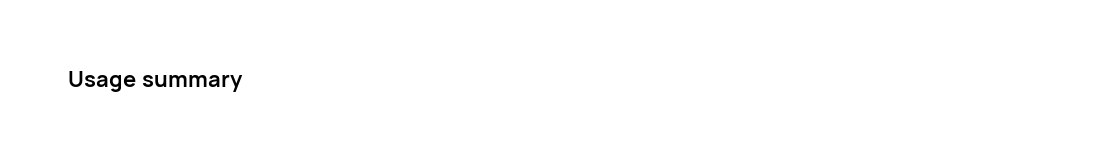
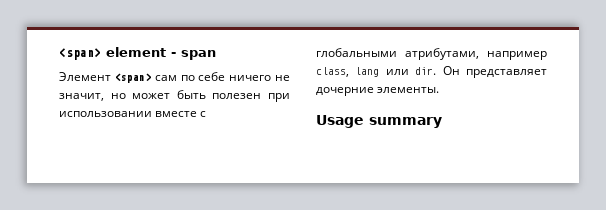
(68, 81) none -> [59,47,216,60] [59,72,290,83] [59,90,290,102] [59,111,207,117] [316,48,547,60] [316,66,547,78] [316,87,440,96] <span> element - span // Элемент <span> сам по себе ничего не значит, но может быть полезен при использовании вместе с глобальными атрибутами, например class, lang или dir. Он представляет дочерние элементы. //

